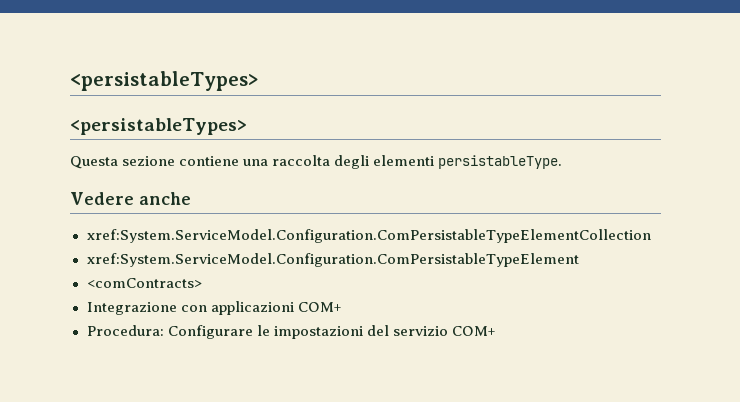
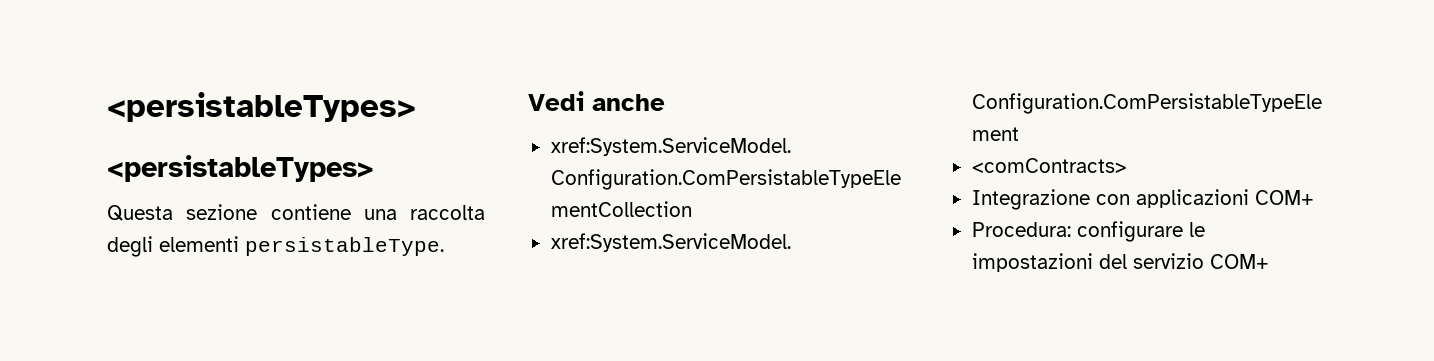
[70,192,134,205] Vedere -> [528,91,584,111] Vedi
[167,325,253,339] Configurare -> [1076,221,1183,242] configurare

